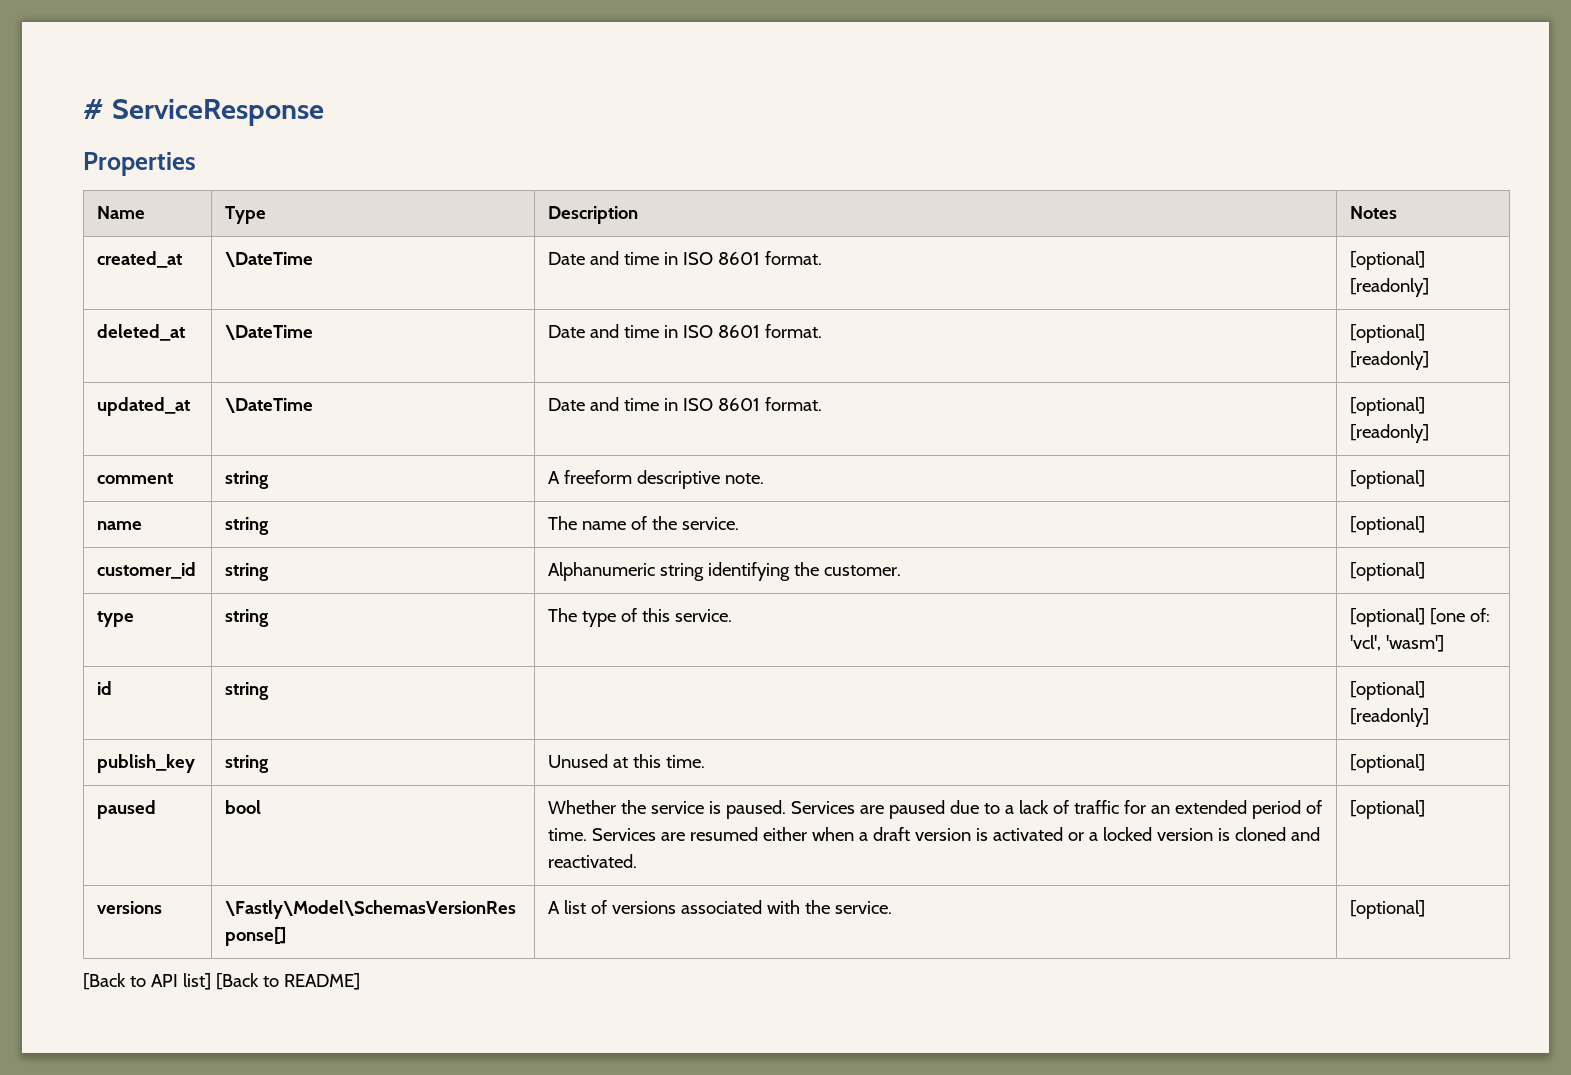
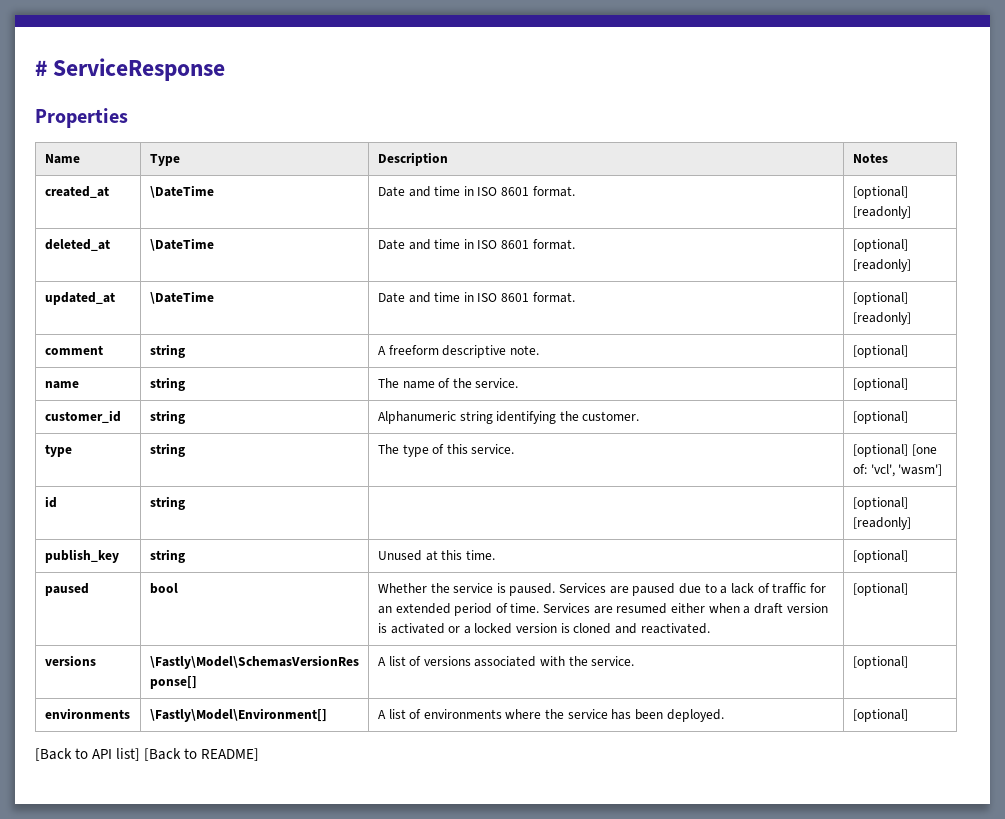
(1426, 909) none -> [44,708,130,719] [149,708,327,722] [377,709,724,722] [852,709,908,722] // environments | \Fastly\Model\Environment[] | A list of environments where the service has been deployed. | [optional]

